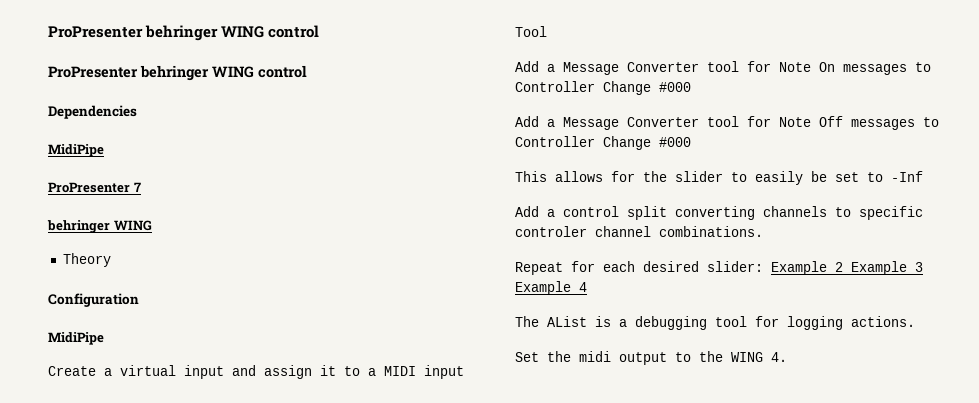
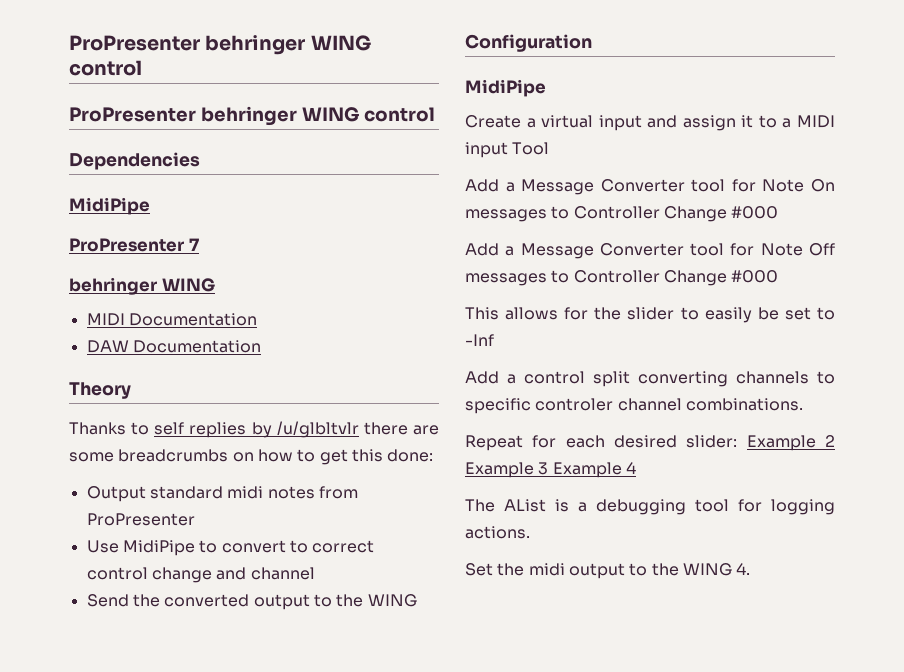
[62,253,111,267] Theory -> [86,313,257,326] [86,340,261,353] [69,382,131,399] [69,421,439,438] [69,449,434,465] [86,486,358,502] [86,513,195,526] [86,540,375,556] [86,567,315,583] [86,594,417,610] MIDI Documentation // DAW Documentation // Theory // Thanks to self replies by /u/glbltvlr there are some breadcrumbs on how to get this done: // Output standard midi notes from ProPresenter // Use MidiPipe to convert to correct control change and channel // Send the converted output to the WING

